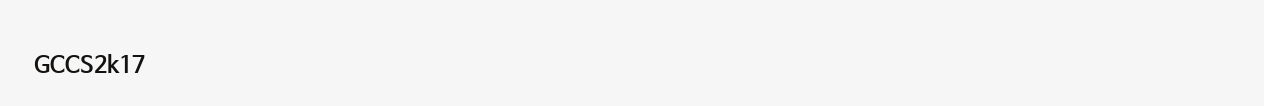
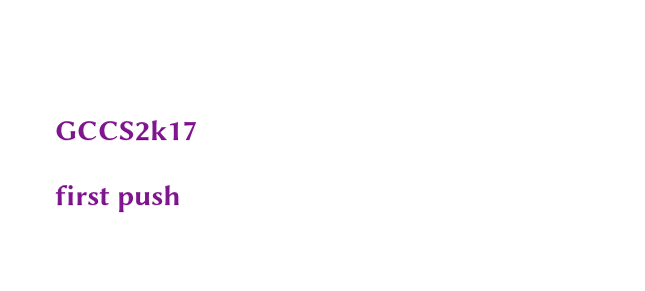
(145, 63) none -> [55,184,182,213] // first push

